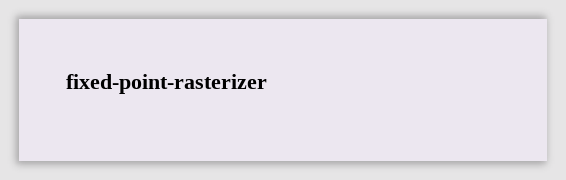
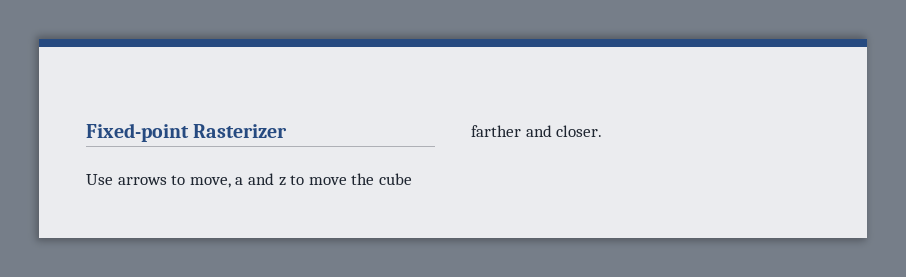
[66,74,267,94] fixed-point-rasterizer -> [86,123,288,142] [86,173,412,188] [471,125,603,137] Fixed-point Rasterizer // Use arrows to move, a and z to move the cube farther and closer.

